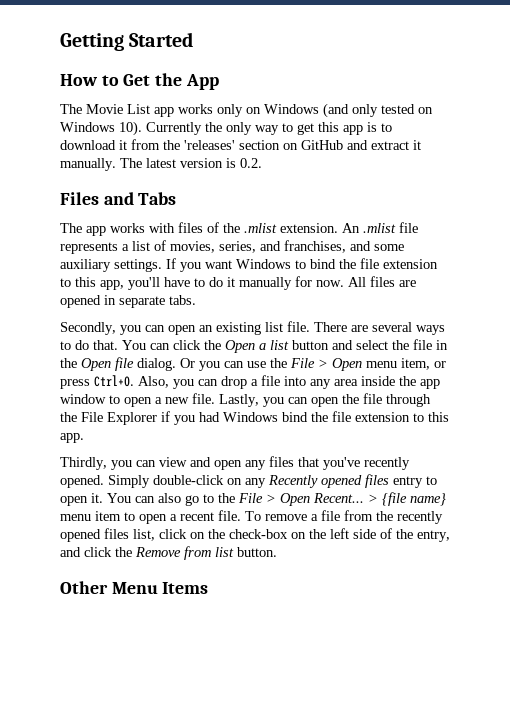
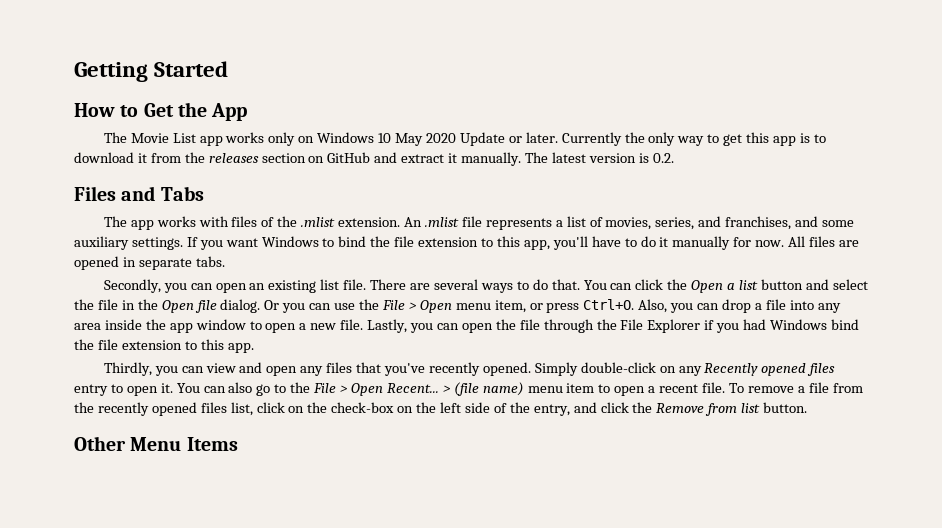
[323,103,433,118] [60,121,142,136] (and only tested on Windows 10). -> [378,132,558,146] 10 May 2020 Update or later.
[184,140,235,150] 'releases' -> [208,153,259,163] releases
[382,492,446,506] {file name} -> [453,382,524,396] (file name)

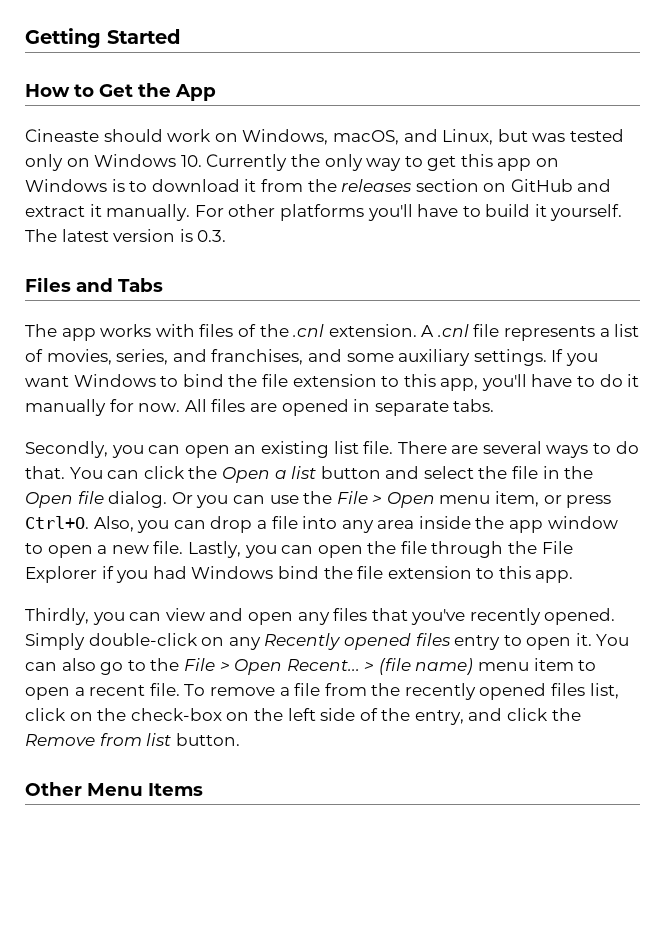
[103,132,558,146] The Movie List app works only on Windows 10 May 2020 Update or later. -> [25,129,624,145] [25,154,202,171] Cineaste should work on Windows, macOS, and Linux, but was tested only on Windows 10.
(797, 141) none -> [536,158,560,167] [25,179,107,192] on Windows
(522, 159) none -> [194,204,623,221] For other platforms you'll have to build it yourself.
[652,153,674,163] 0.2. -> [197,230,227,242] 0.3.
[301,217,459,227] .mlist extension. An .mlist -> [293,324,469,337] .cnl extension. A .cnl

